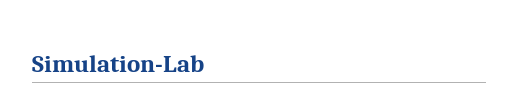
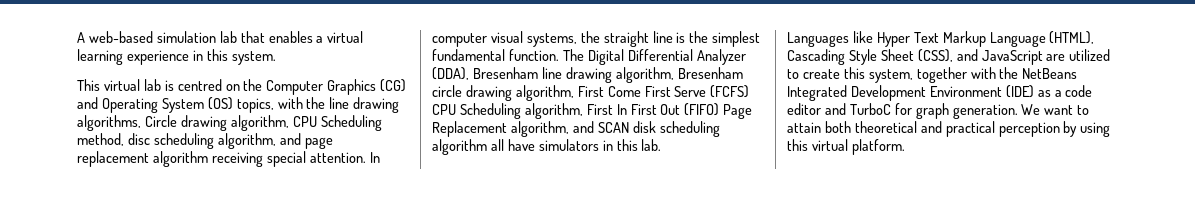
[32,55,204,72] Simulation-Lab -> [77,31,364,43] [77,49,276,65] [77,79,407,95] [77,97,400,113] [77,115,382,131] [77,133,333,149] [77,151,380,167] [432,31,761,47] [432,49,746,65] [432,67,743,83] [432,85,750,101] [432,103,753,119] [432,121,720,137] [432,139,662,155] [787,31,1095,47] [787,49,1111,65] [787,67,1078,83] [787,85,1093,101] [787,103,1090,119] [787,121,1111,137] [787,139,905,155] A web-based simulation lab that enables a virtual learning experience in this system. // This virtual lab is centred on the Computer Graphics (CG) and Operating System (OS) topics, with the line drawing algorithms, Circle drawing algorithm, CPU Scheduling method, disc scheduling algorithm, and page replacement algorithm receiving special attention. In computer visual systems, the straight line is the simplest fundamental function. The Digital Differential Analyzer (DDA), Bresenham line drawing algorithm, Bresenham circle drawing algorithm, First Come First Serve (FCFS) CPU Scheduling algorithm, First In First Out (FIFO) Page Replacement algorithm, and SCAN disk scheduling algorithm all have simulators in this lab. // Languages like Hyper Text Markup Language (HTML), Cascading Style Sheet (CSS), and JavaScript are utilized to create this system, together with the NetBeans Integrated Development Environment (IDE) as a code editor and TurboC for graph generation. We want to attain both theoretical and practical perception by using this virtual platform.

